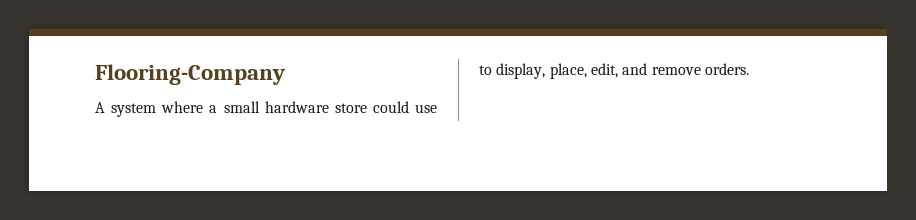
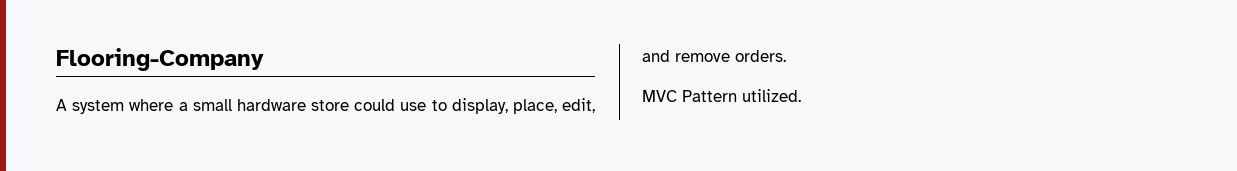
(749, 69) none -> [642,89,801,102] // MVC Pattern utilized.

